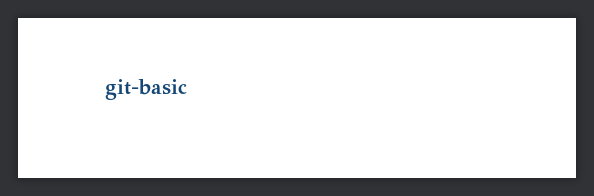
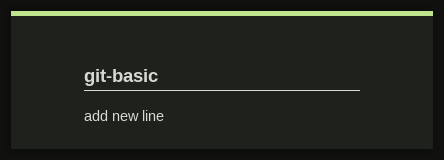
(187, 89) none -> [84,110,164,121] // add new line

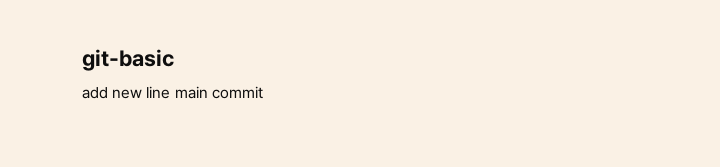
(164, 115) none -> [174,86,263,99] main commit

